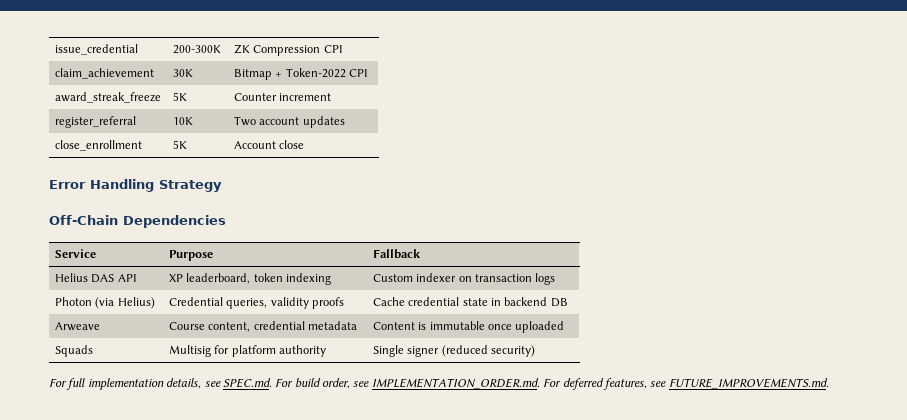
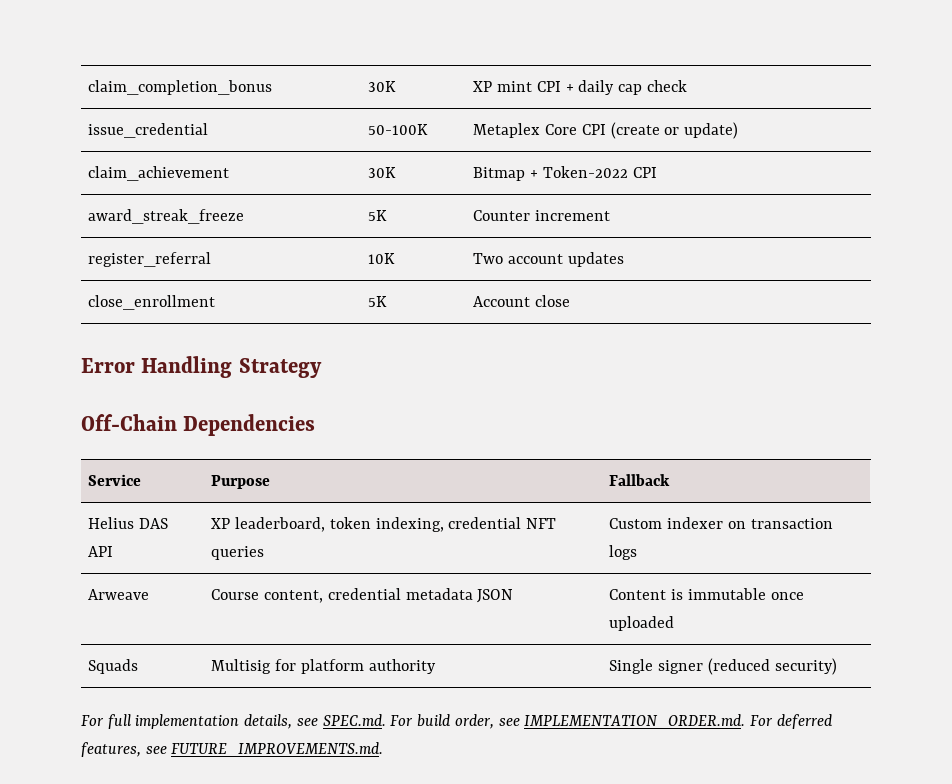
[54,44,138,55] [172,45,221,54] [233,44,343,56] issue_credential | 200-300K | ZK Compression CPI -> [88,80,273,95] [368,81,397,92] [473,80,687,95] [88,123,209,138] [368,124,429,135] [473,122,738,139] claim_completion_bonus | 30K | XP mint CPI + daily cap check // issue_credential | 50-100K | Metaplex Core CPI (create or update)
[285,273,331,285] indexing -> [375,517,556,532] [211,546,265,560] indexing, credential NFT queries
[54,297,155,309] [168,297,344,309] [372,297,568,307] // Photon (via Helius) | Credential queries, validity proofs | Cache credential state in backend DB -> (638, 552) none
(357, 325) none -> [477,589,514,603] JSON

